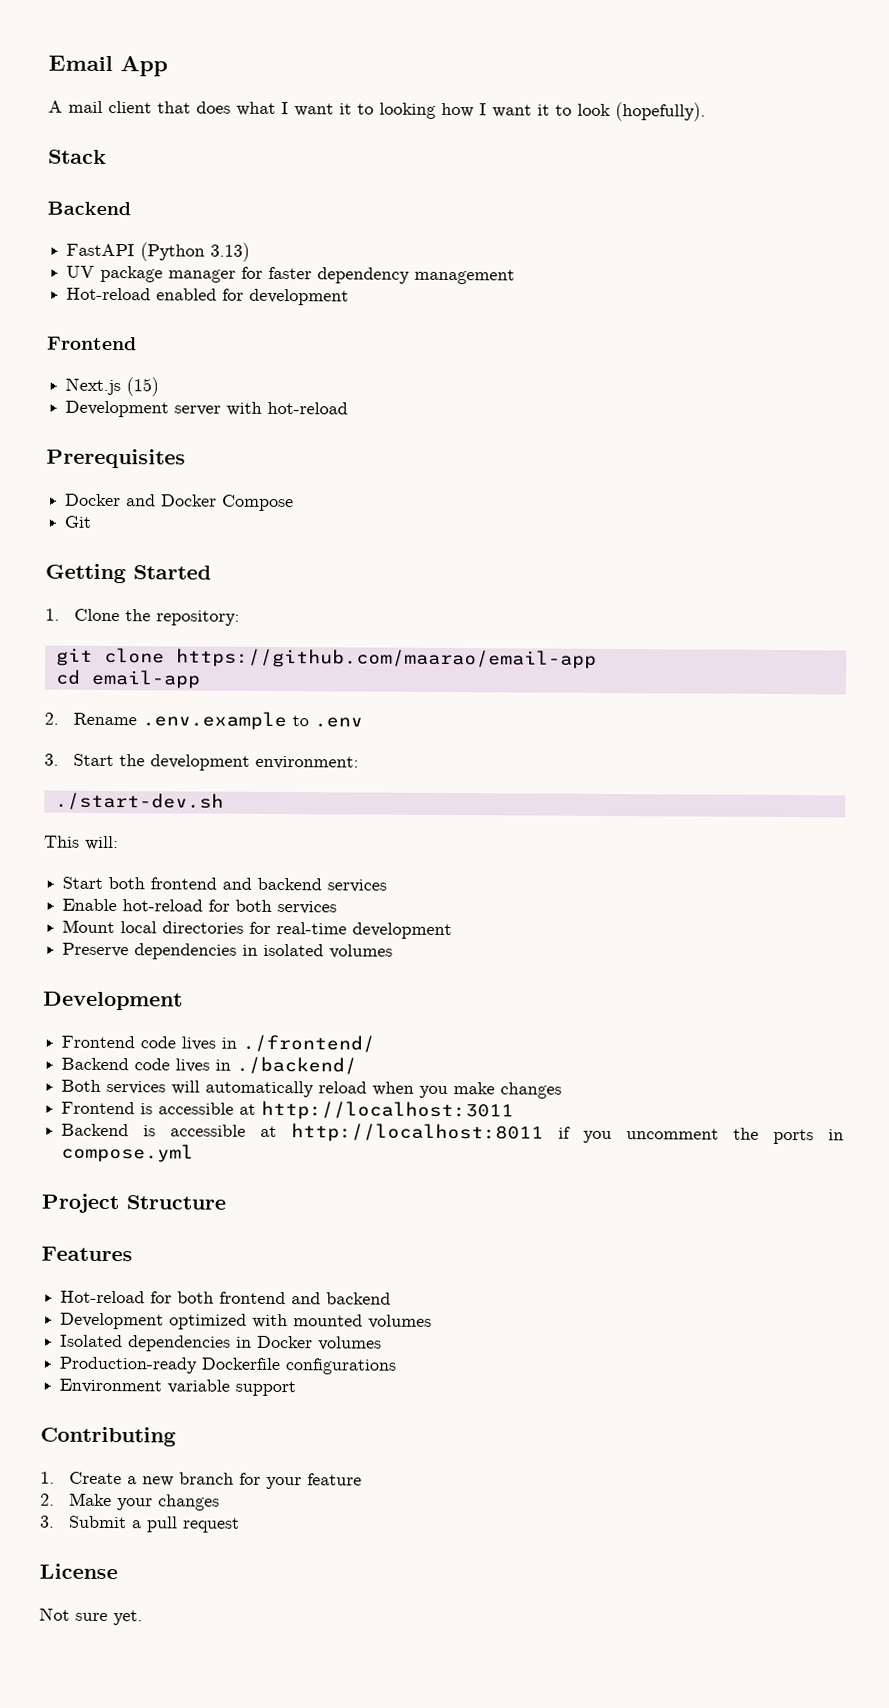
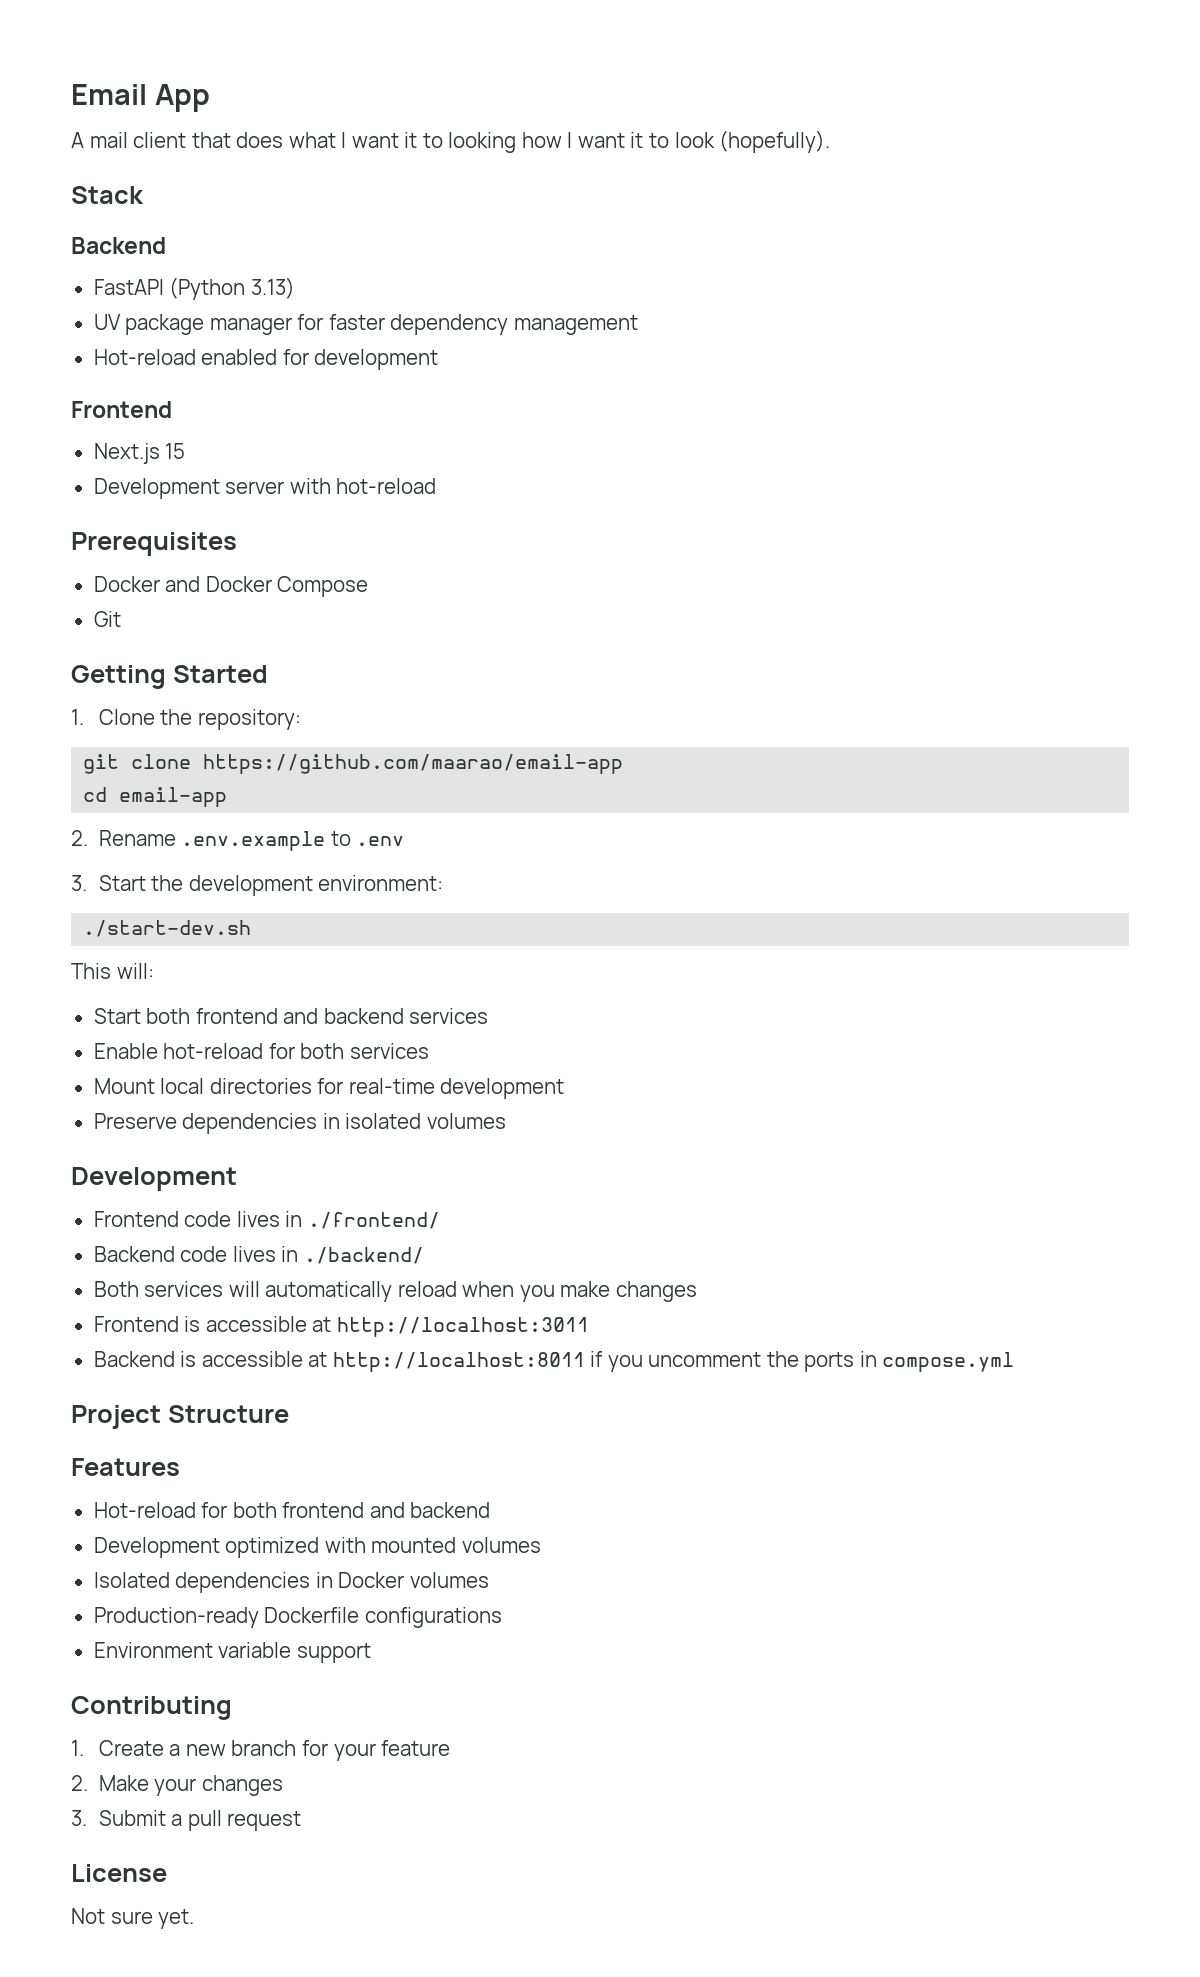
[126,377,160,397] (15) -> [165,443,186,459] 15

